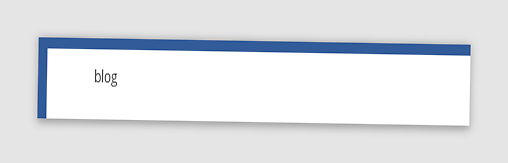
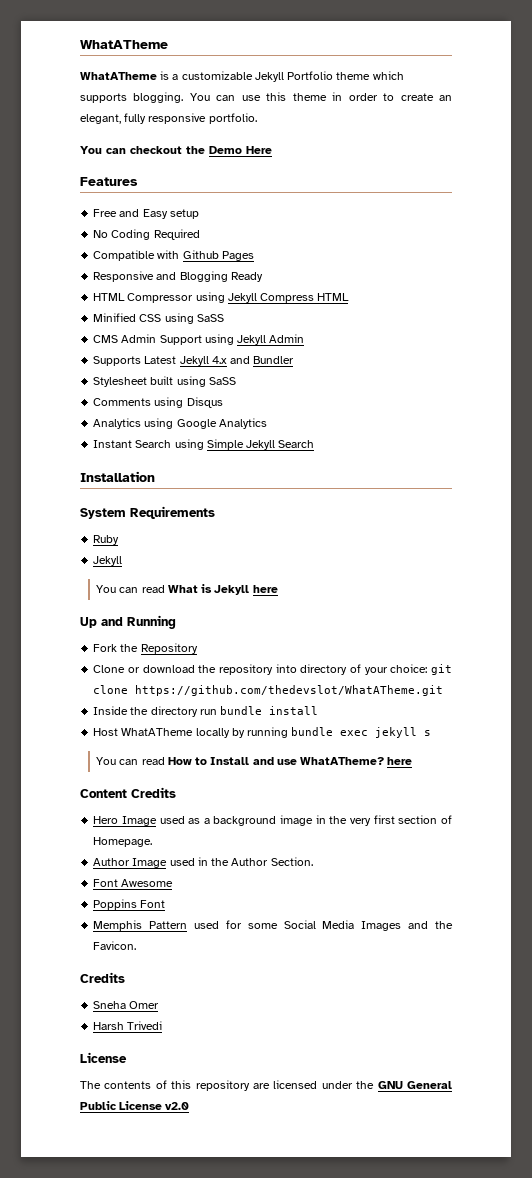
[93,69,119,87] blog -> [80,40,168,49] [80,71,404,82] [80,92,452,103] [80,113,257,124] [80,146,272,154] [80,177,138,186] [93,209,199,219] [93,229,200,240] [93,250,254,261] [93,271,263,282] [93,292,350,303] [93,313,224,324] [93,334,305,345] [93,356,295,366] [93,376,236,387] [93,397,223,408] [93,418,267,429] [93,439,315,450] [80,471,155,482] [80,506,215,519] [93,535,120,545] [93,556,123,566] [96,584,278,595] [80,615,176,629] [93,643,198,654] [93,664,453,675] [93,685,444,696] [93,706,319,717] [93,727,432,738] [96,757,413,765] [80,787,176,798] [93,815,452,826] [93,837,153,847] [93,857,313,868] [93,879,174,887] [93,899,166,910] [93,920,454,931] [93,941,137,950] [80,972,125,983] [93,1001,160,1009] [93,1021,163,1030] [80,1052,127,1063] [80,1080,452,1091] [80,1101,190,1110] WhatATheme // WhatATheme is a customizable Jekyll Portfolio theme which supports blogging. You can use this theme in order to create an elegant, fully responsive portfolio. // You can checkout the Demo Here // Features // Free and Easy setup // No Coding Required // Compatible with Github Pages // Responsive and Blogging Ready // HTML Compressor using Jekyll Compress HTML // Minified CSS using SaSS // CMS Admin Support using Jekyll Admin // Supports Latest Jekyll 4.x and Bundler // Stylesheet built using SaSS // Comments using Disqus // Analytics using Google Analytics // Instant Search using Simple Jekyll Search // Installation // System Requirements // Ruby // Jekyll // You can read What is Jekyll here // Up and Running // Fork the Repository // Clone or download the repository into directory of your choice: git clone https://github.com/thedevslot/WhatATheme.git // Inside the directory run bundle install // Host WhatATheme locally by running bundle exec jekyll s // You can read How to Install and use WhatATheme? here // Content Credits // Hero Image used as a background image in the very first section of Homepage. // Author Image used in the Author Section. // Font Awesome // Poppins Font // Memphis Pattern used for some Social Media Images and the Favicon. // Credits // Sneha Omer // Harsh Trivedi // License // The contents of this repository are licensed under the GNU General Public License v2.0

